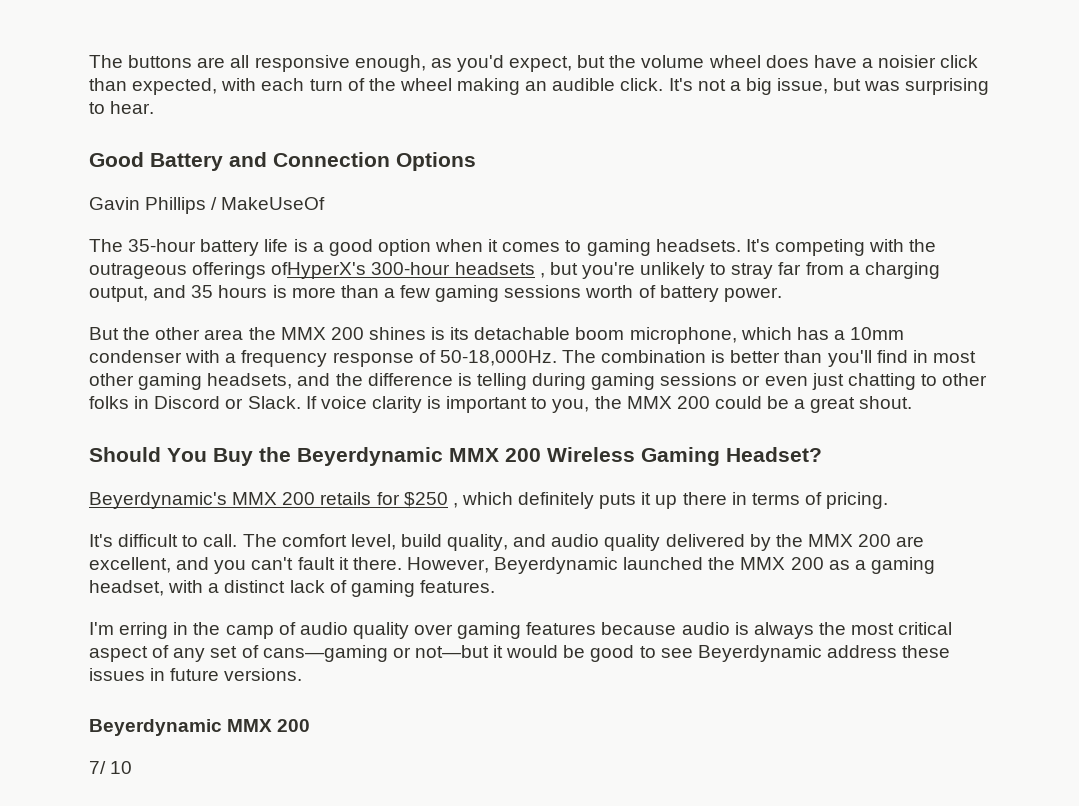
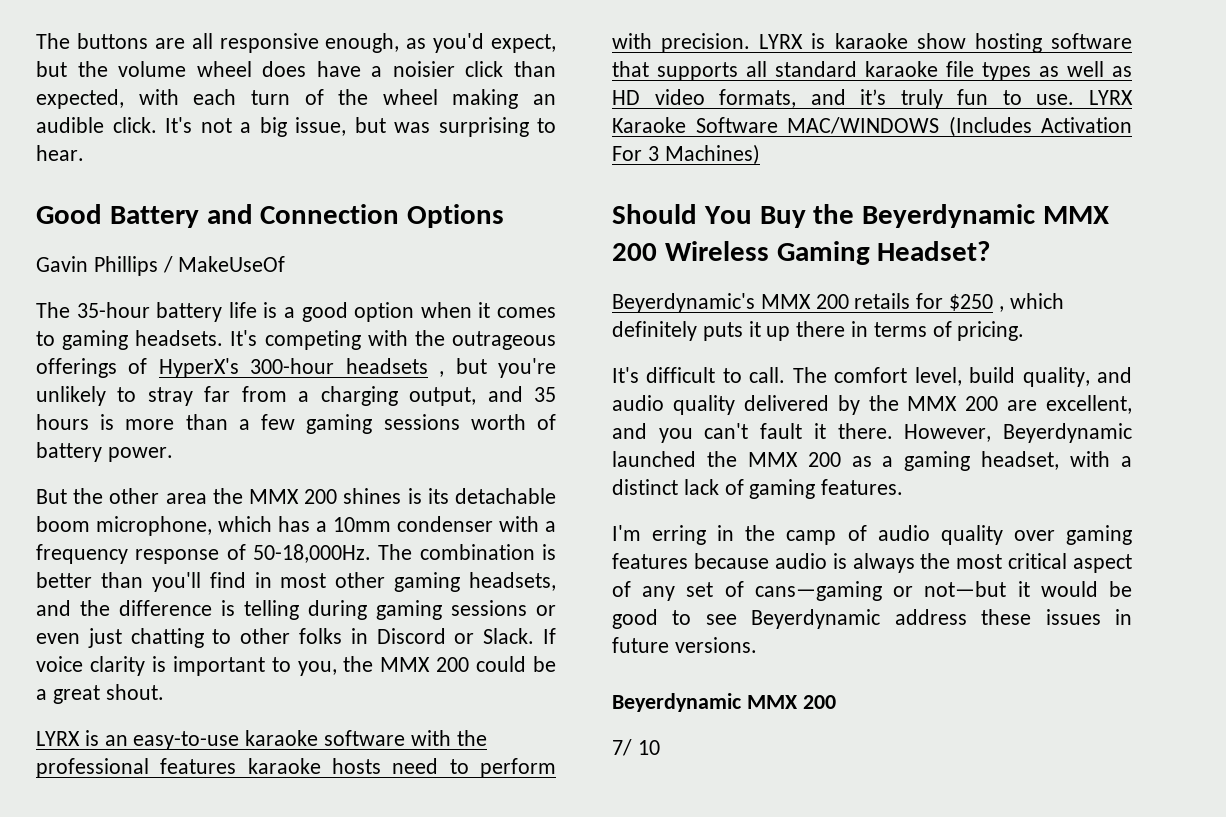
[271,262,367,279] ofHyperX's -> [128,358,239,378] of HyperX's
(913, 402) none -> [36,730,487,750] [36,758,556,778] [612,33,1132,53] [612,61,1132,81] [612,89,1133,109] [612,116,1132,137] [612,144,760,165] // LYRX is an easy-to-use karaoke software with the professional features karaoke hosts need to perform with precision. LYRX is karaoke show hosting software that supports all standard karaoke file types as well as HD video formats, and it’s truly fun to use. LYRX Karaoke Software MAC/WINDOWS (Includes Activation For 3 Machines)

